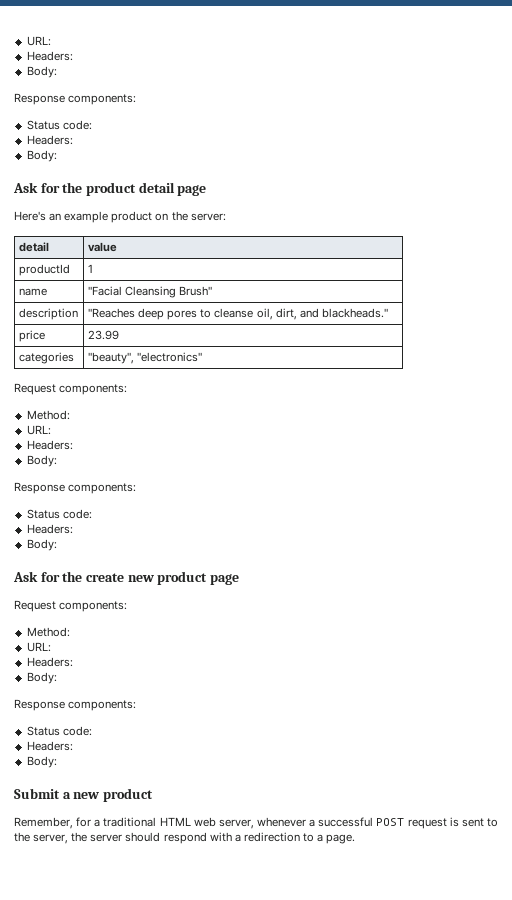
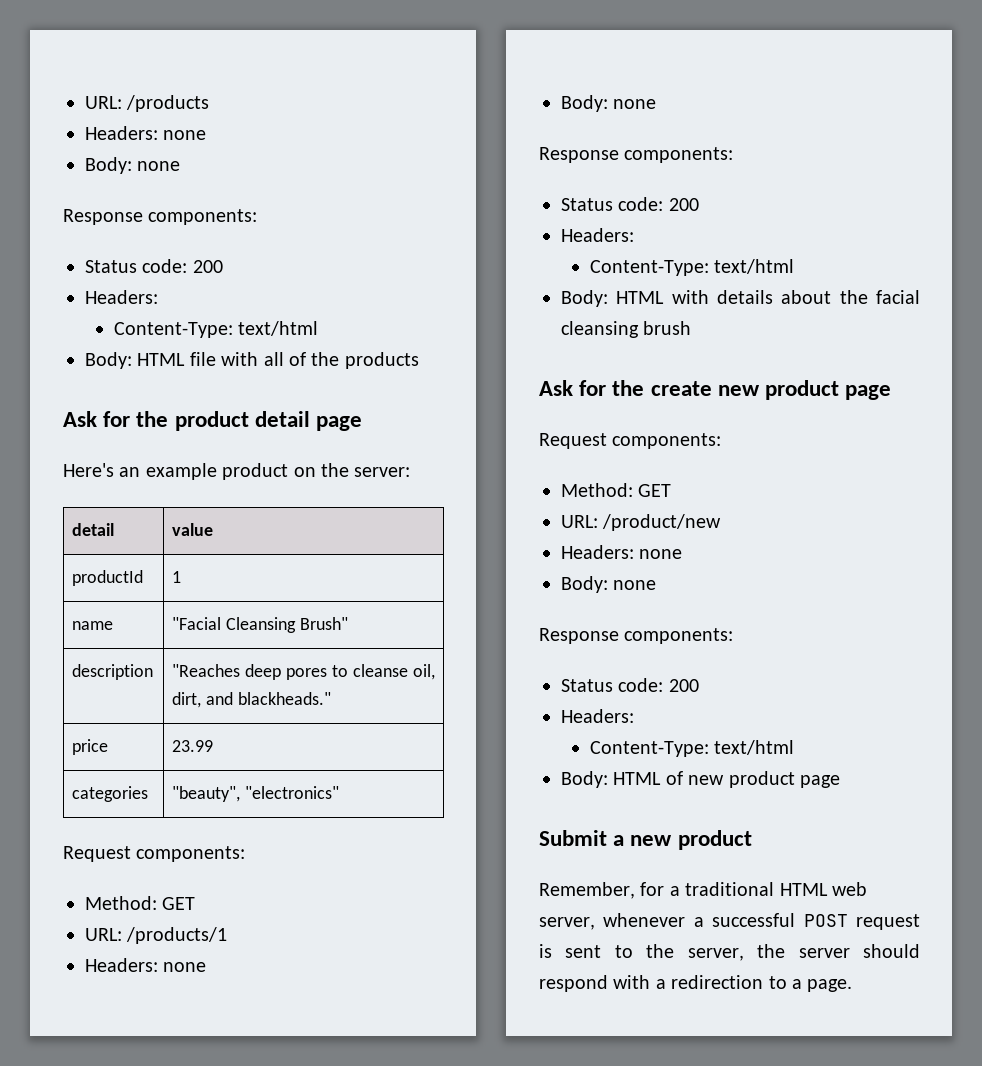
[26,36,51,46] [26,51,73,61] [26,66,57,78] [14,93,137,105] [26,120,92,130] [26,135,73,145] [26,150,57,162] URL: // Headers: // Body: // Response components: // Status code: // Headers: // Body: -> [85,95,210,112] [85,126,207,140] [85,157,181,174] [63,209,258,225] [85,259,223,273] [85,290,158,304] [114,321,319,338] [85,352,419,369] URL: /products // Headers: none // Body: none // Response components: // Status code: 200 // Headers: // Content-Type: text/html // Body: HTML file with all of the products
[26,425,51,435] [26,440,73,450] [26,455,57,467] [14,482,137,494] [26,509,92,519] [26,524,73,534] [26,539,57,551] // URL: // Headers: // Body: // Response components: // Status code: // Headers: // Body: -> [162,897,196,910] [85,927,228,944] [85,958,207,972] [561,95,657,112] [539,147,734,163] [561,197,699,211] [561,228,634,242] [590,259,795,276] [561,290,920,307] [561,321,692,338] GET // URL: /products/1 // Headers: none // Body: none // Response components: // Status code: 200 // Headers: // Content-Type: text/html // Body: HTML with details about the facial cleansing brush
[26,642,51,652] [26,657,73,667] [26,672,57,684] [14,699,137,711] [26,726,92,736] [26,741,73,751] [26,756,57,768] // URL: // Headers: // Body: // Response components: // Status code: // Headers: // Body: -> [638,484,672,497] [561,514,722,531] [561,545,683,559] [561,576,657,593] [539,628,734,644] [561,678,699,692] [561,709,634,723] [590,740,795,757] [561,771,840,788] GET // URL: /product/new // Headers: none // Body: none // Response components: // Status code: 200 // Headers: // Content-Type: text/html // Body: HTML of new product page

